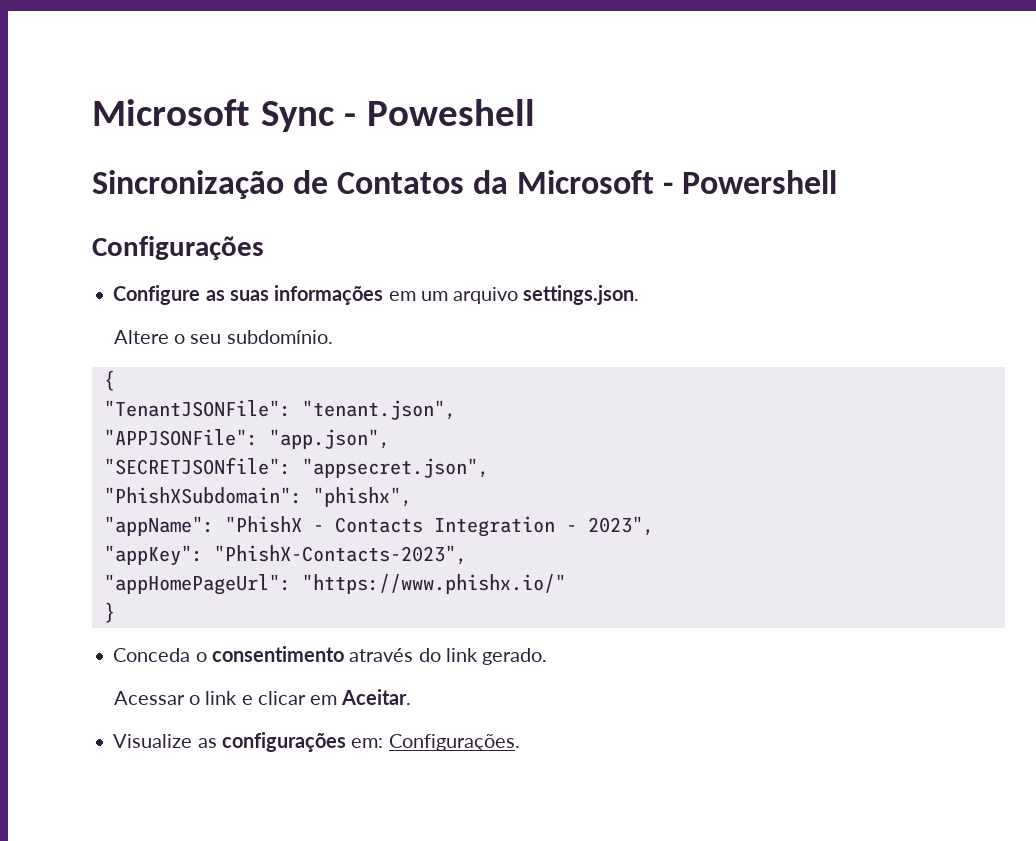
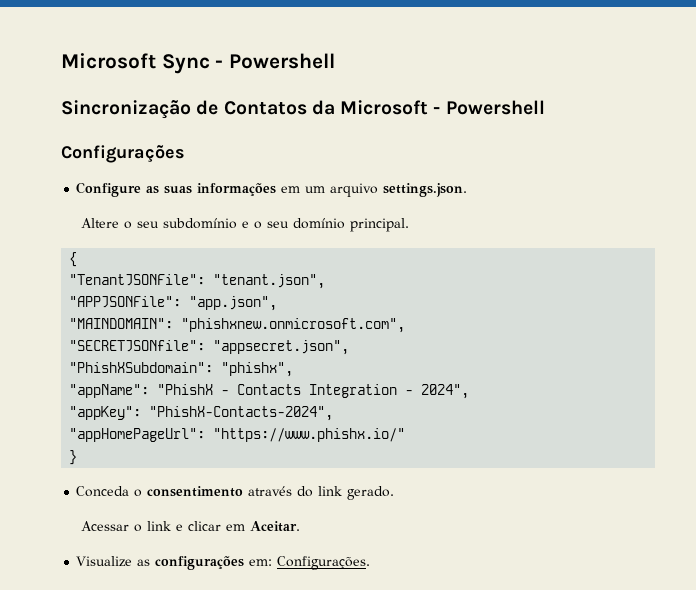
[366,99,535,126] Poweshell -> [229,53,336,69] Powershell
[226,330,333,344] subdomínio. -> [162,218,409,232] subdomínio e o seu domínio principal.
(390, 439) none -> [69,318,406,333] // "MAINDOMAIN": "phishxnew.onmicrosoft.com",
[587,516,654,536] 2023", -> [421,384,470,399] 2024",
[213,545,467,565] "PhishX-Contacts-2023", -> [149,406,334,421] "PhishX-Contacts-2024",

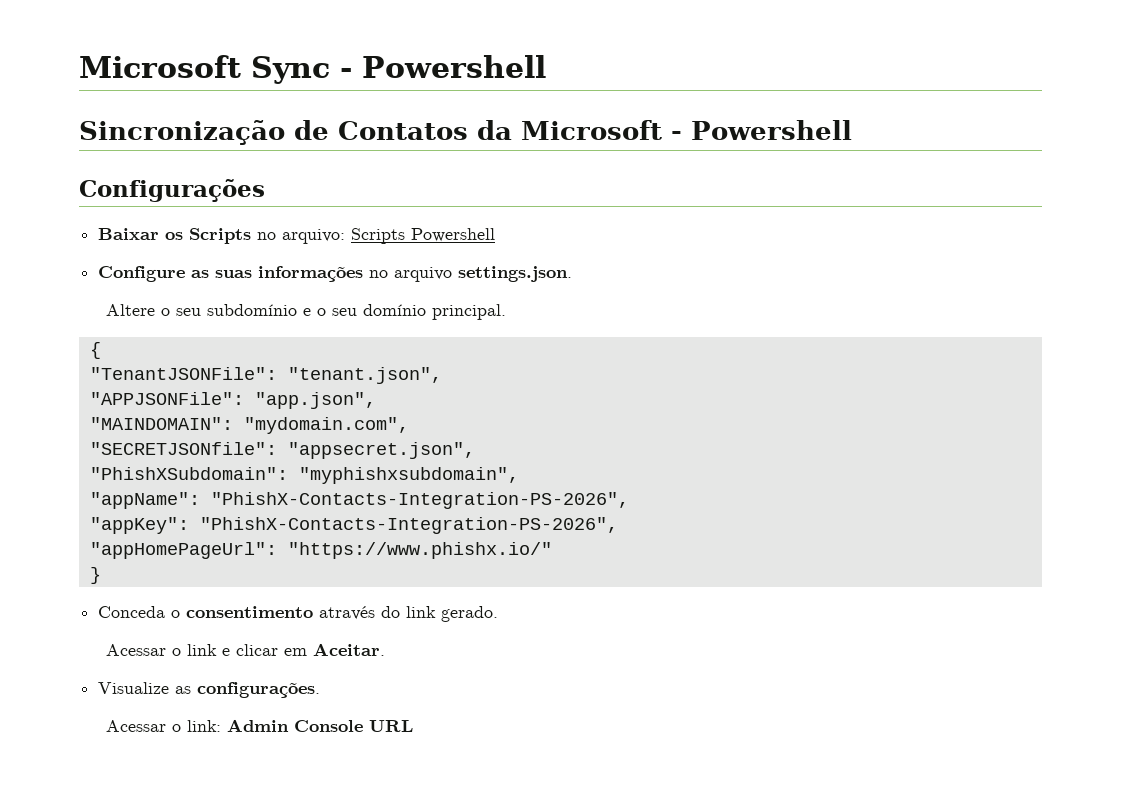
(185, 154) none -> [98,228,496,244] // Baixar os Scripts no arquivo: Scripts Powershell
[281,186,326,193] em um -> [369,270,389,278] no
[181,318,406,333] "phishxnew.onmicrosoft.com", -> [243,417,409,434] "mydomain.com",
[221,362,294,377] "phishx", -> [298,467,519,484] "myphishxsubdomain",
[157,384,470,399] "PhishX - Contacts Integration - 2024", -> [210,492,629,509] "PhishX-Contacts-Integration-PS-2026",
[149,406,334,421] "PhishX-Contacts-2024", -> [199,517,618,534] "PhishX-Contacts-Integration-PS-2026",
[155,556,371,570] configurações em: Configurações. -> [197,682,321,698] [106,719,414,732] configurações. // Acessar o link: Admin Console URL

